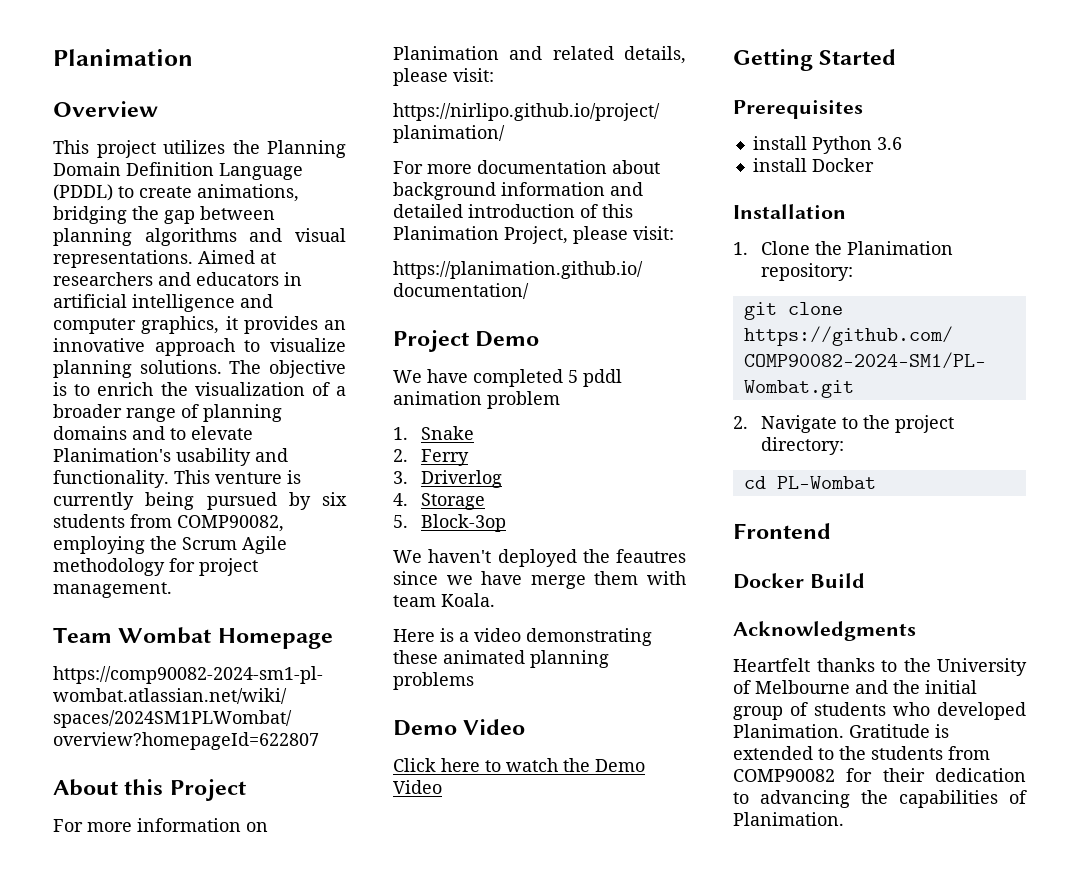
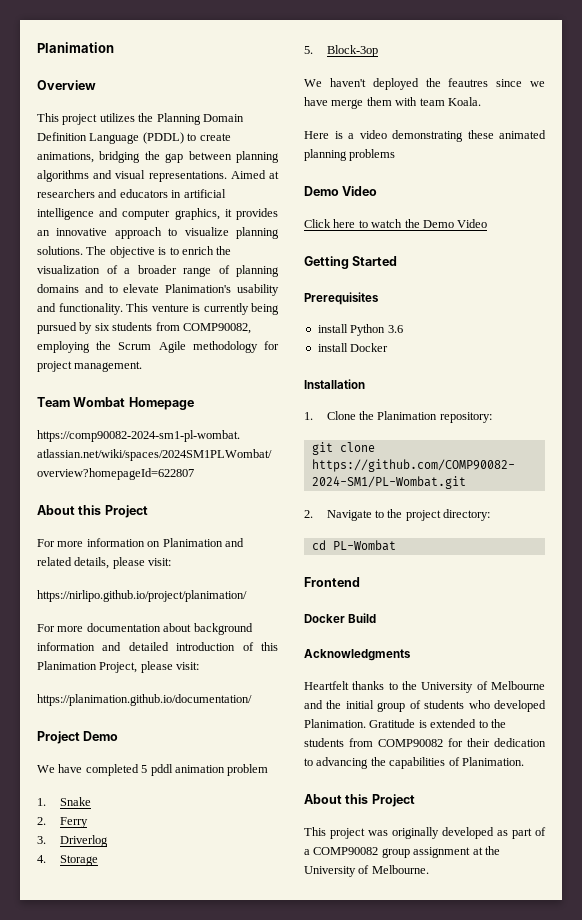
(844, 819) none -> [304,794,415,807] [304,827,546,839] [304,846,500,858] [304,865,429,877] // About this Project // This project was originally developed as part of a COMP90082 group assignment at the University of Melbourne.

